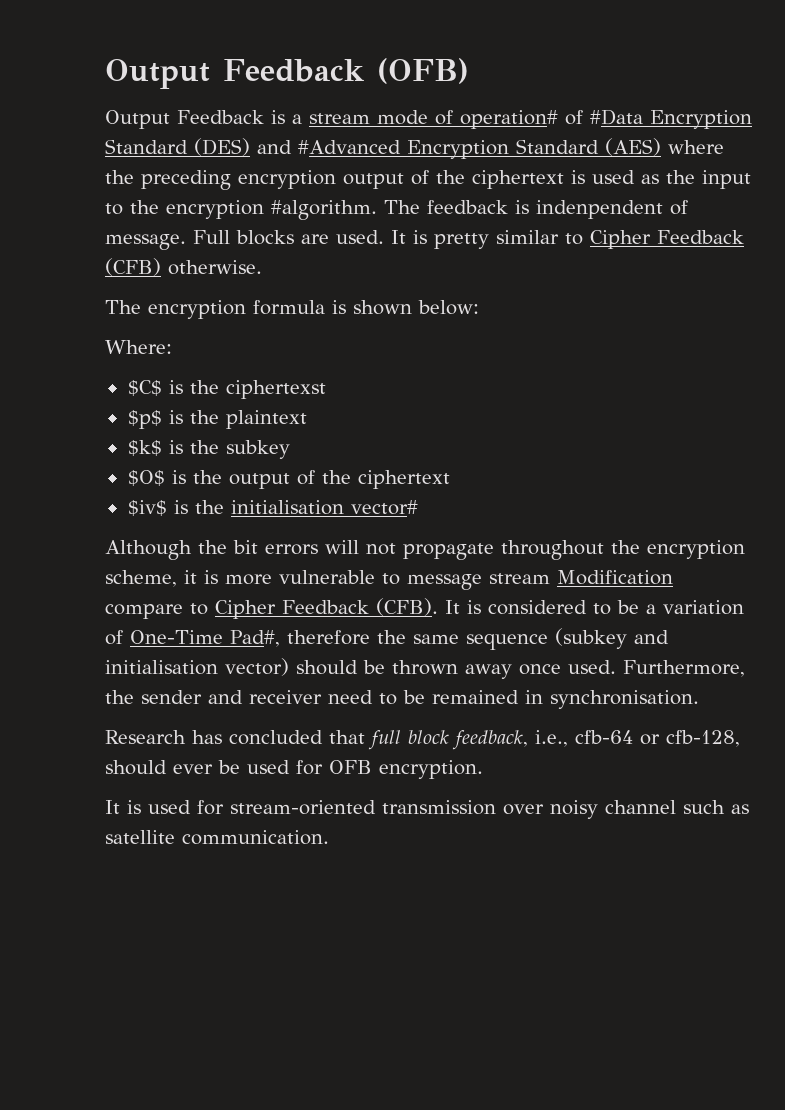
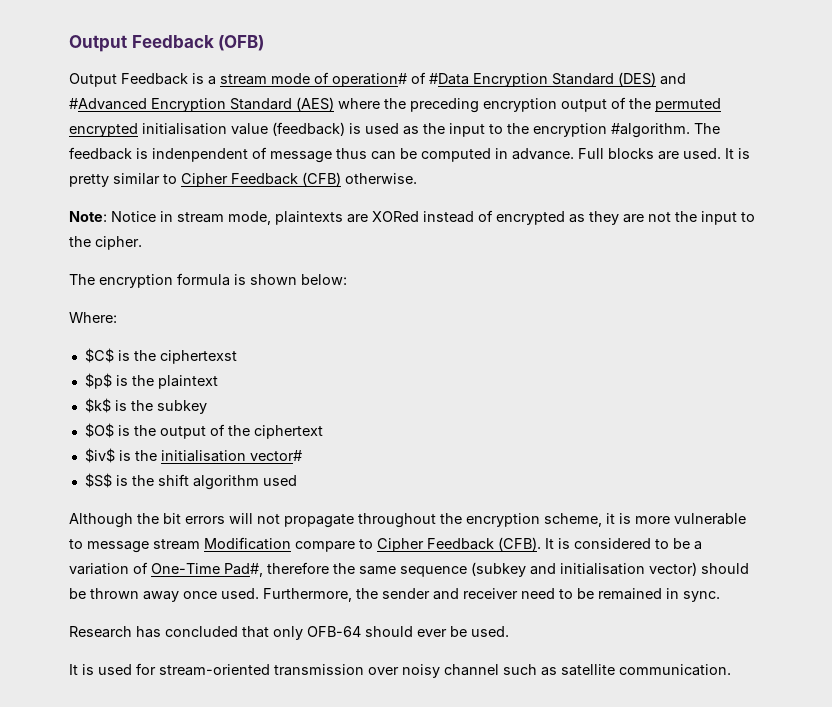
[472,170,564,189] ciphertext -> [655,98,721,112] [69,122,345,137] permuted encrypted initialisation value (feedback)
[105,234,186,250] message. -> [270,148,574,163] message thus can be computed in advance.
(262, 267) none -> [69,210,755,225] [69,236,142,250] // Note: Notice in stream mode, plaintexts are XORed instead of encrypted as they are not the input to the cipher.
(418, 507) none -> [84,473,297,490] // $S$ is the shift algorithm used
[550,690,699,709] synchronisation. -> [683,591,720,602] sync.
[368,730,740,750] [105,760,483,779] full block feedback, i.e., cfb-64 or cfb-128, should ever be used for OFB encryption. -> [273,626,509,640] only OFB-64 should ever be used.

